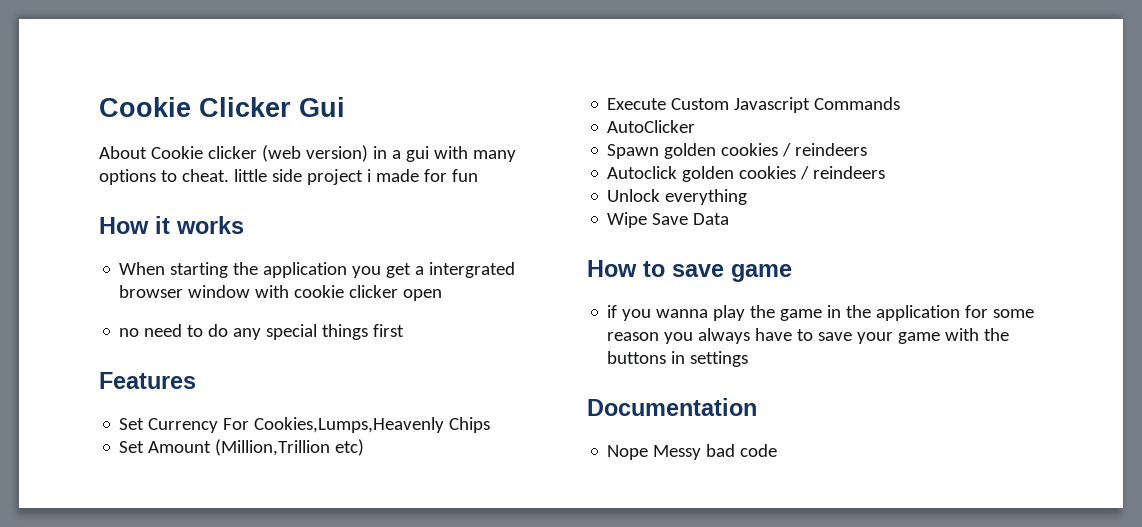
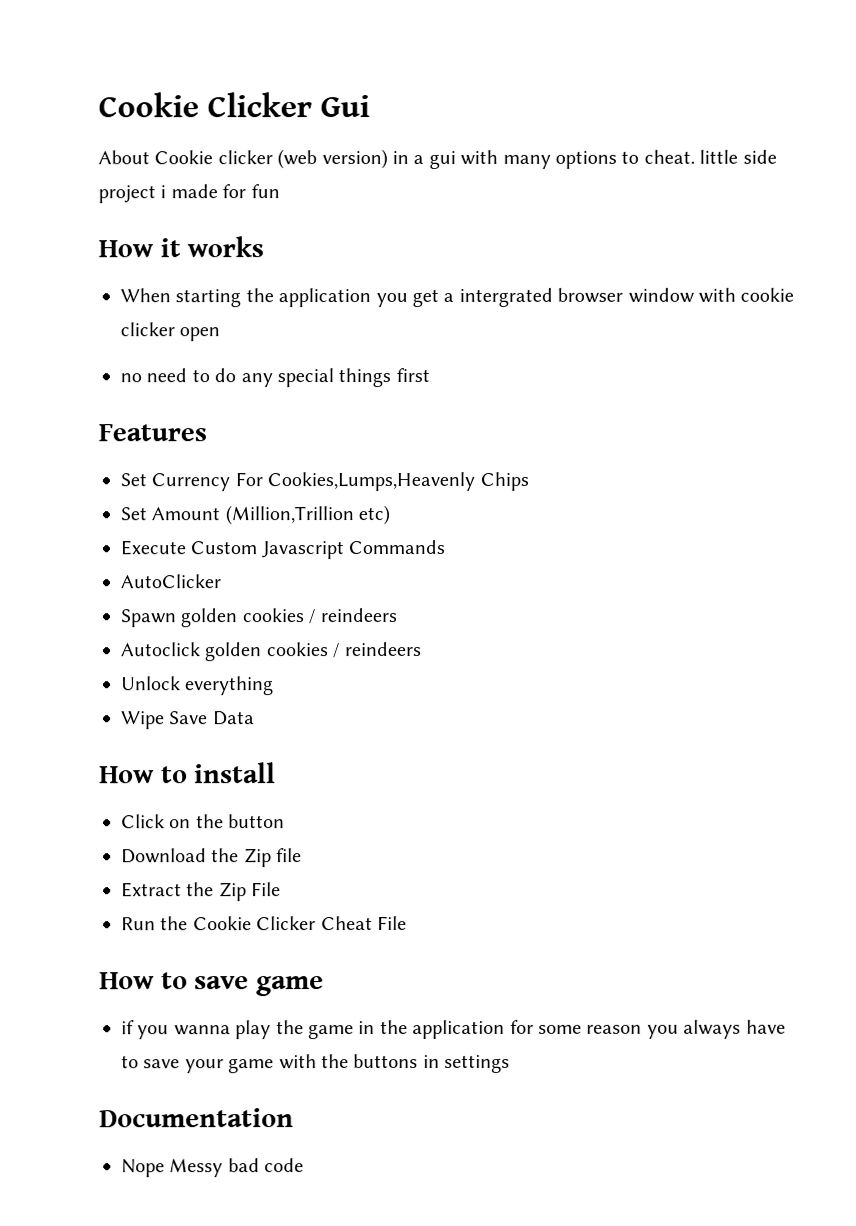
(730, 219) none -> [99,762,277,784] [121,814,286,829] [121,848,303,868] [121,882,282,902] [121,916,407,931] // How to install // Click on the button // Download the Zip file // Extract the Zip File // Run the Cookie Clicker Cheat File

